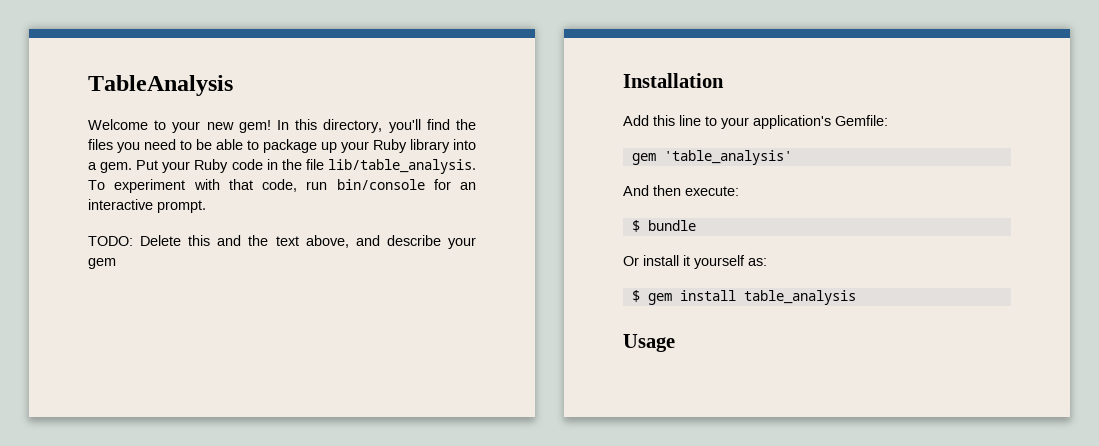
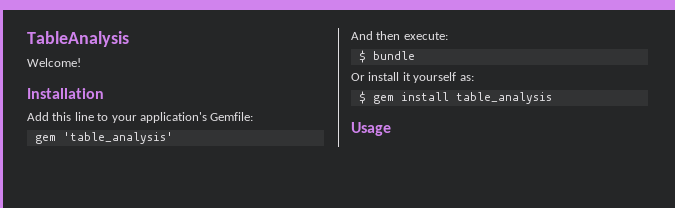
[88,119,476,133] [88,139,476,153] [88,159,476,174] [88,179,476,193] [88,199,206,213] [88,235,476,249] [88,258,116,269] Welcome to your new gem! In this directory, you'll find the files you need to be able to package up your Ruby library into a gem. Put your Ruby code in the file lib/table_analysis. To experiment with that code, run bin/console for an interactive prompt. // TODO: Delete this and the text above, and describe your gem -> [27,58,81,67] Welcome!

